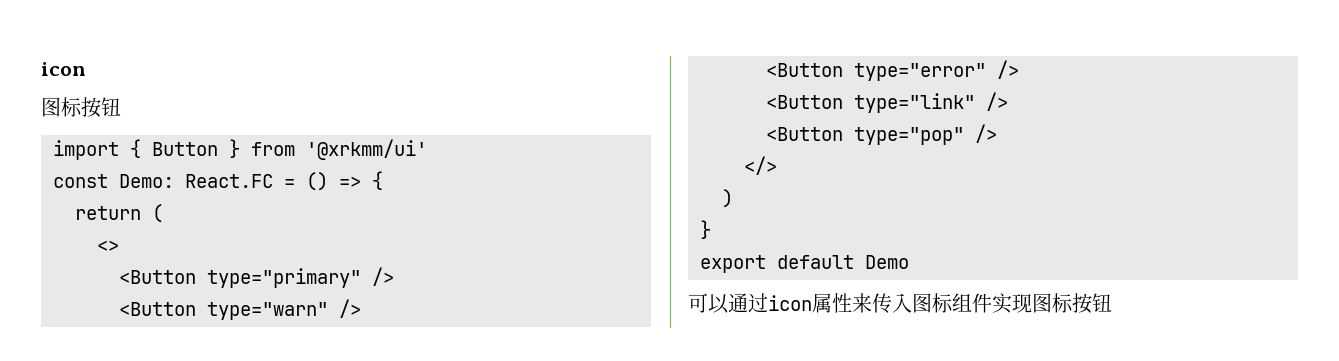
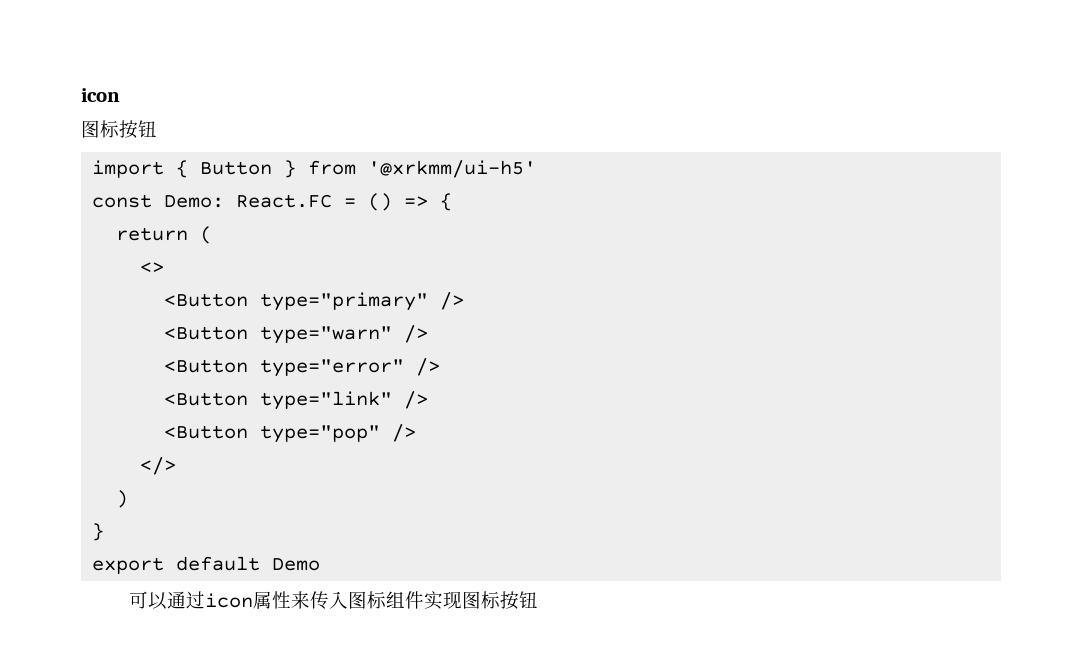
[306,139,427,160] '@xrkmm/ui' -> [368,160,537,178] '@xrkmm/ui-h5'

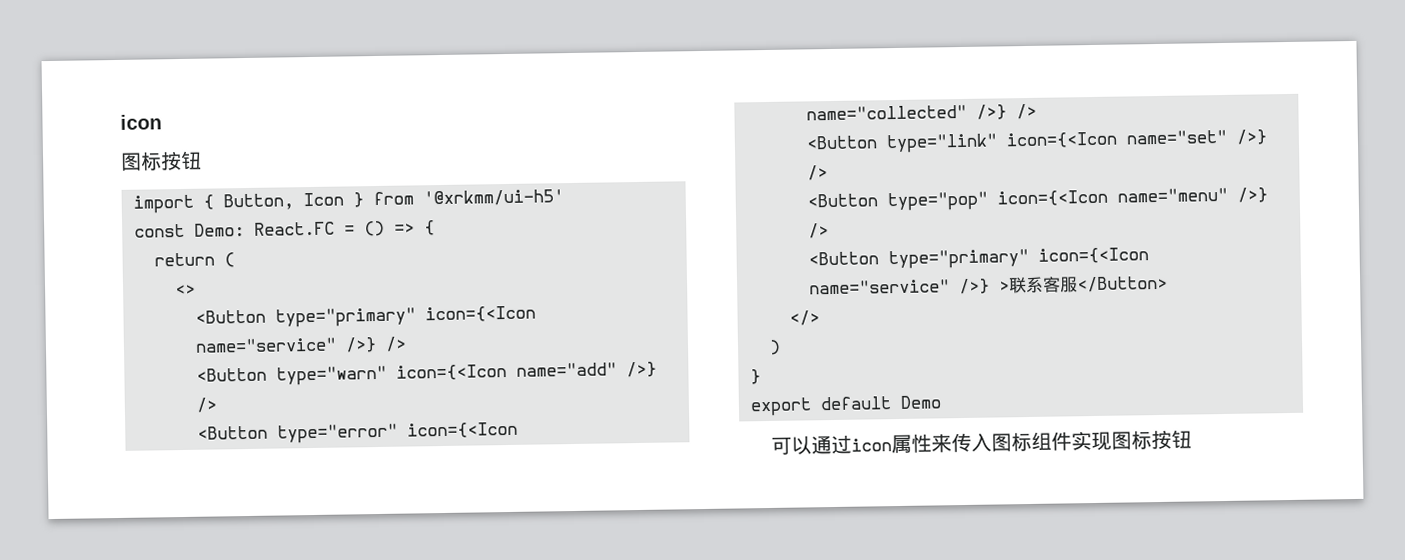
[200,161,273,175] Button -> [223,192,344,211] Button, Icon
(429, 301) none -> [425,305,536,323] [195,337,377,353] icon={<Icon name="service" />}
(393, 335) none -> [396,361,657,381] icon={<Icon name="add" />}
(405, 368) none -> [407,421,518,439] [806,104,1007,121] icon={<Icon name="collected" />}
(393, 400) none -> [1006,129,1267,149] icon={<Icon name="set" />}
[392,424,417,442] /> -> [997,187,1268,207] [808,223,829,239] [808,247,1149,270] [809,275,1168,295] icon={<Icon name="menu" />} /> // <Button type="primary" icon={<Icon name="service" />} >联系客服</Button>

